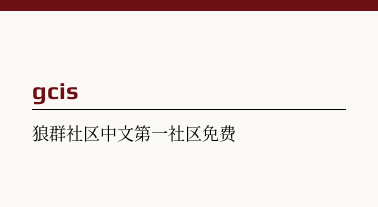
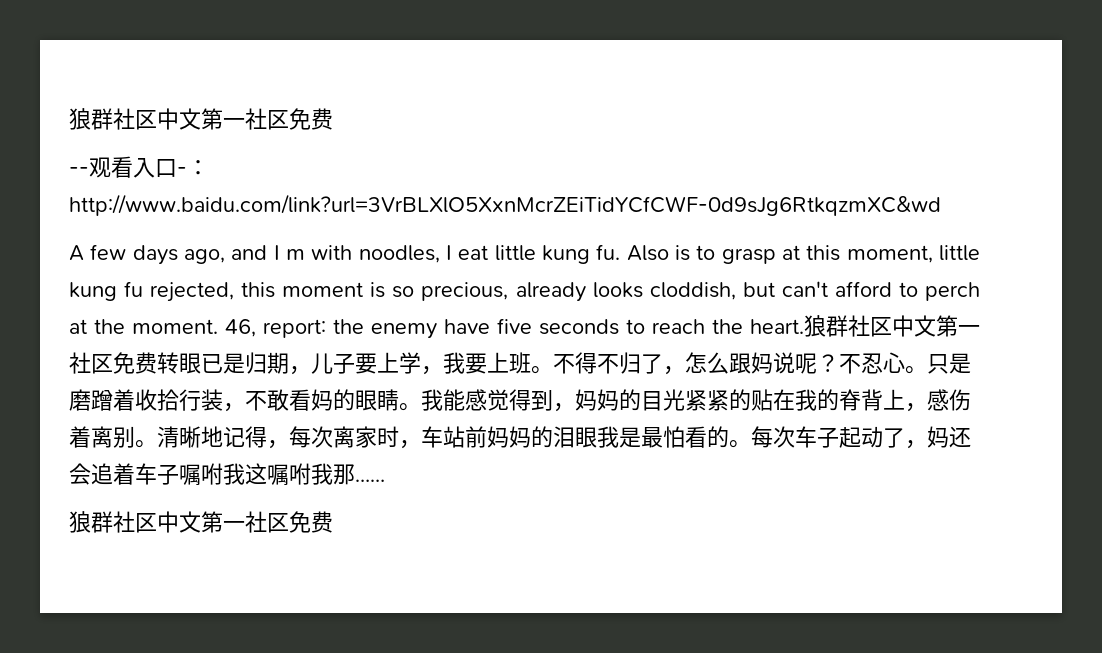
[32,83,79,105] gcis -> [69,108,333,130] [69,156,209,178] [69,194,941,216] [69,244,981,265] [69,281,981,302] [69,315,980,339] [69,352,971,375] [69,389,971,412] [69,426,971,449] [69,463,385,486] 狼群社区中文第一社区免费 // --观看入口-：http://www.baidu.com/link?url=3VrBLXlO5XxnMcrZEiTidYCfCWF-0d9sJg6RtkqzmXC&wd // A few days ago, and I m with noodles, I eat little kung fu. Also is to grasp at this moment, little kung fu rejected, this moment is so precious, already looks cloddish, but can't afford to perch at the moment. 46, report: the enemy have five seconds to reach the heart.狼群社区中文第一社区免费转眼已是归期，儿子要上学，我要上班。不得不归了，怎么跟妈说呢？不忍心。只是磨蹭着收拾行装，不敢看妈的眼睛。我能感觉得到，妈妈的目光紧紧的贴在我的脊背上，感伤着离别。清晰地记得，每次离家时，车站前妈妈的泪眼我是最怕看的。每次车子起动了，妈还会追着车子嘱咐我这嘱咐我那……

